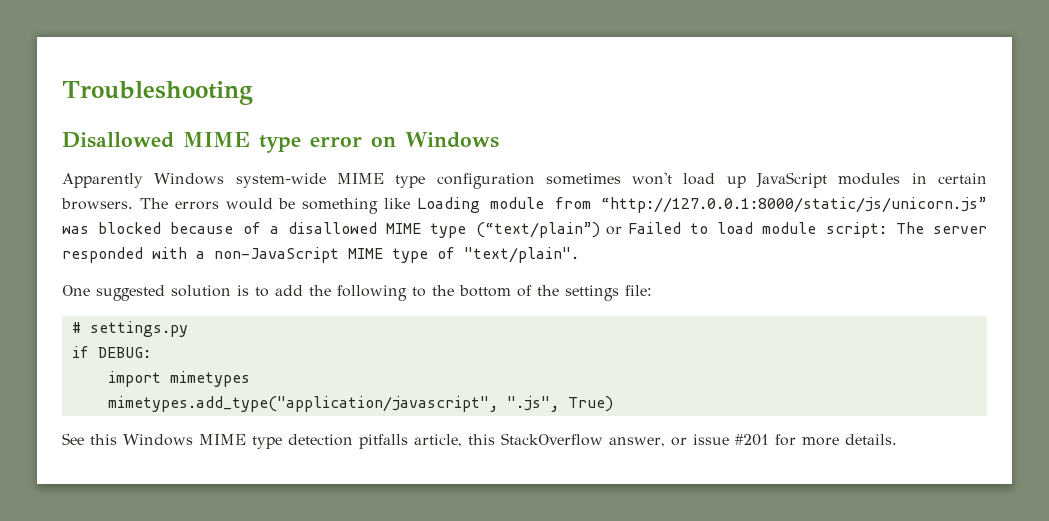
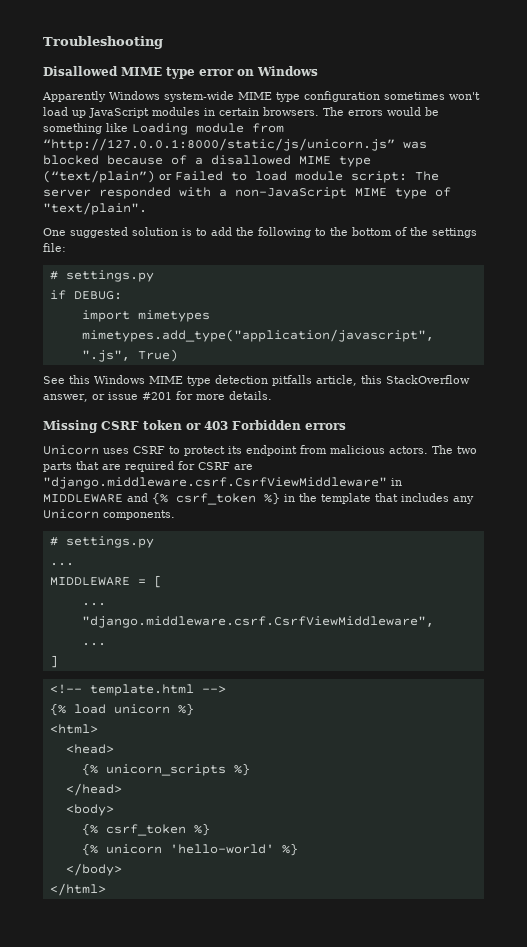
(897, 439) none -> [43,420,346,433] [43,445,477,456] [43,461,253,472] [43,477,402,489] [43,492,474,505] [43,509,175,520] [49,536,154,548] [49,563,74,566] [49,575,162,588] [81,603,106,606] [81,616,434,628] [81,643,106,646] [49,655,58,668] [49,684,226,696] [49,703,194,716] [49,724,98,734] [65,744,114,754] [81,763,250,776] [65,783,122,796] [65,804,114,816] [81,823,210,836] [81,843,298,856] [65,863,122,876] [49,883,106,896] // Missing CSRF token or 403 Forbidden errors // Unicorn uses CSRF to protect its endpoint from malicious actors. The two parts that are required for CSRF are "django.middleware.csrf.CsrfViewMiddleware" in MIDDLEWARE and {% csrf_token %} in the template that includes any Unicorn components. // # settings.py // ... // MIDDLEWARE = [ // ... // "django.middleware.csrf.CsrfViewMiddleware", // ... // ] // <!-- template.html --> // {% load unicorn %} // <html> // <head> // {% unicorn_scripts %} // </head> // <body> // {% csrf_token %} // {% unicorn 'hello-world' %} // </body> // </html>

